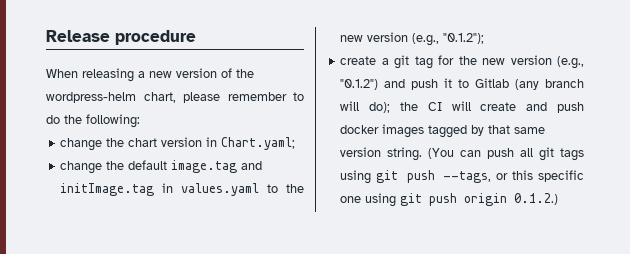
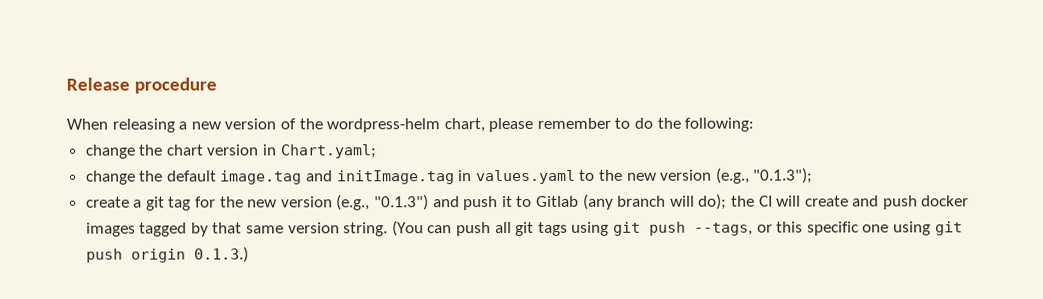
[443,33,485,44] "0.1.2"); -> [753,167,814,184] "0.1.3");
[340,79,379,90] "0.1.2") -> [374,194,430,211] "0.1.3")
[514,193,559,205] 0.1.2.) -> [193,246,249,263] 0.1.3.)

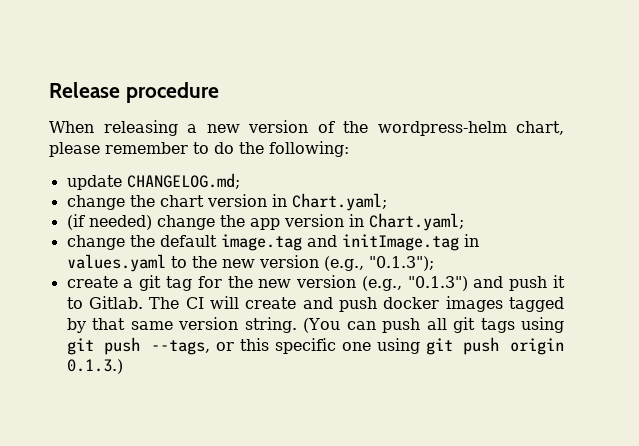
(755, 124) none -> [66,173,240,190] // update CHANGELOG.md;
(377, 151) none -> [66,213,464,231] // (if needed) change the app version in Chart.yaml;
[535,193,755,210] Gitlab (any branch will do); the -> [88,296,180,309] Gitlab. The

